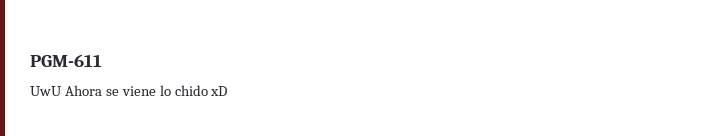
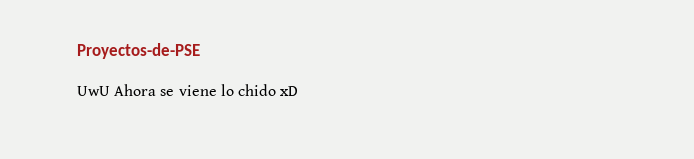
[30,54,102,67] PGM-611 -> [77,43,200,59] Proyectos-de-PSE

